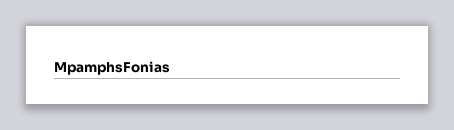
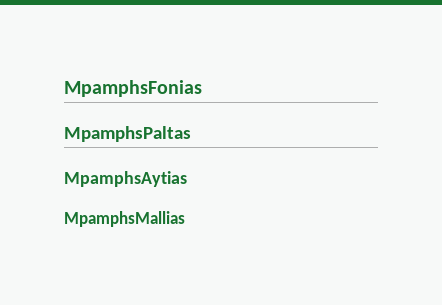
(170, 68) none -> [64,126,191,142] [64,171,187,187] [64,211,185,227] // MpamphsPaltas // MpamphsAytias // MpamphsMallias

